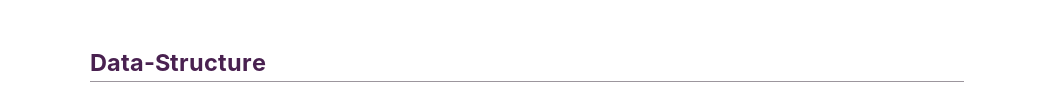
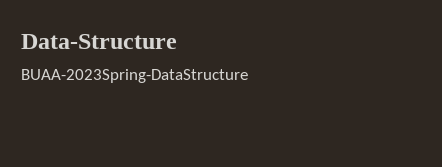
(266, 62) none -> [21,69,248,83] // BUAA-2023Spring-DataStructure

